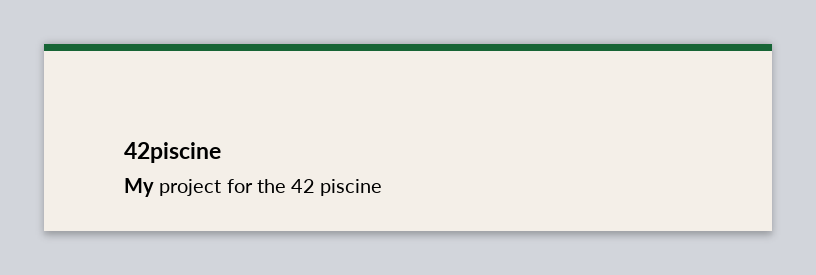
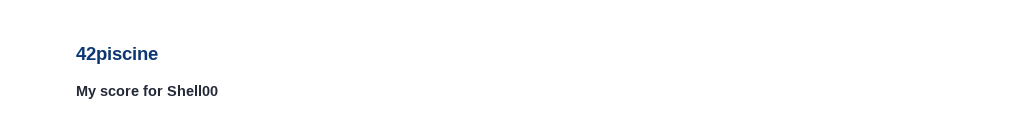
[159,179,383,196] project for the 42 piscine -> [100,85,218,96] score for Shell00

